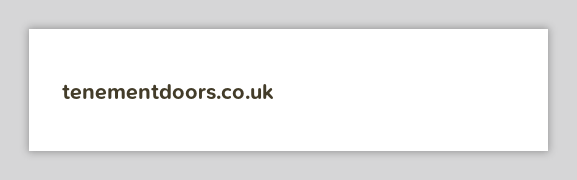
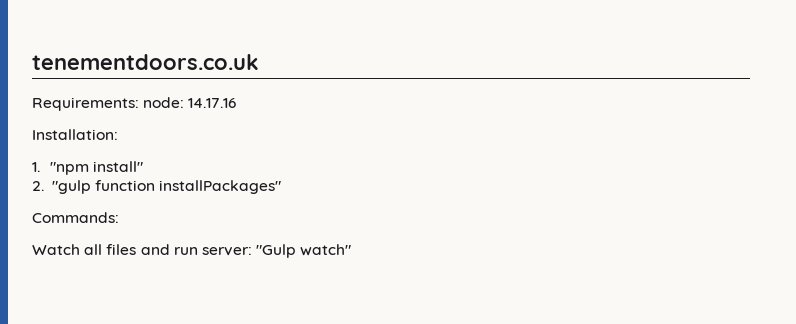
(274, 92) none -> [32,97,237,111] [32,129,118,140] [32,161,143,175] [32,180,282,194] [32,212,119,223] [32,244,352,258] // Requirements: node: 14.17.16 // Installation: // 1. "npm install" // 2. "gulp function installPackages" // Commands: // Watch all files and run server: "Gulp watch"

